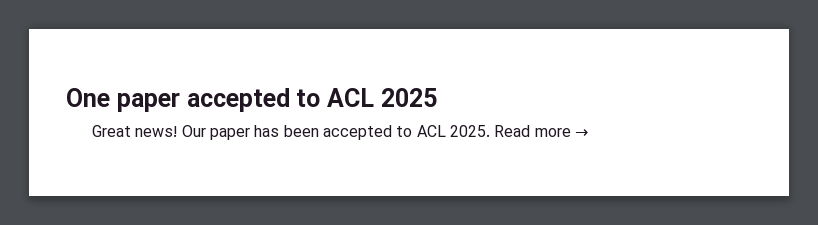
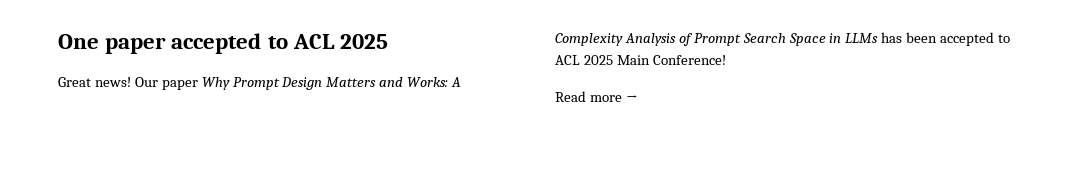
(251, 134) none -> [201,77,462,90] [555,33,879,46] Why Prompt Design Matters and Works: A Complexity Analysis of Prompt Search Space in LLMs
[449,125,490,137] 2025. -> [583,55,726,65] 2025 Main Conference! //

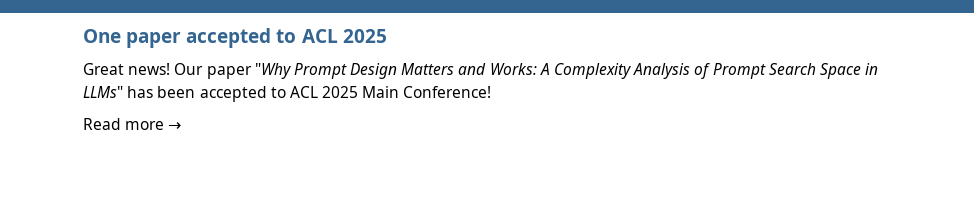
[201,77,230,90] Why -> [254,63,291,79] "Why
[845,33,879,43] LLMs -> [83,86,123,98] LLMs"

